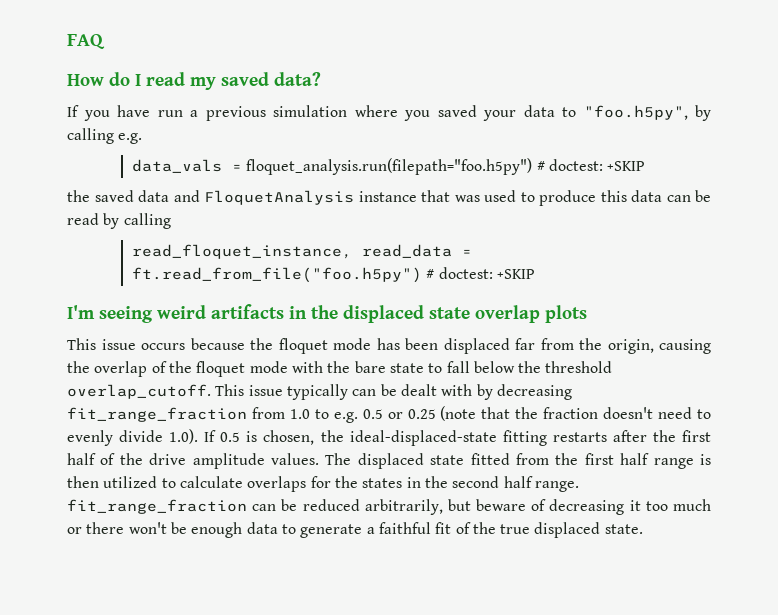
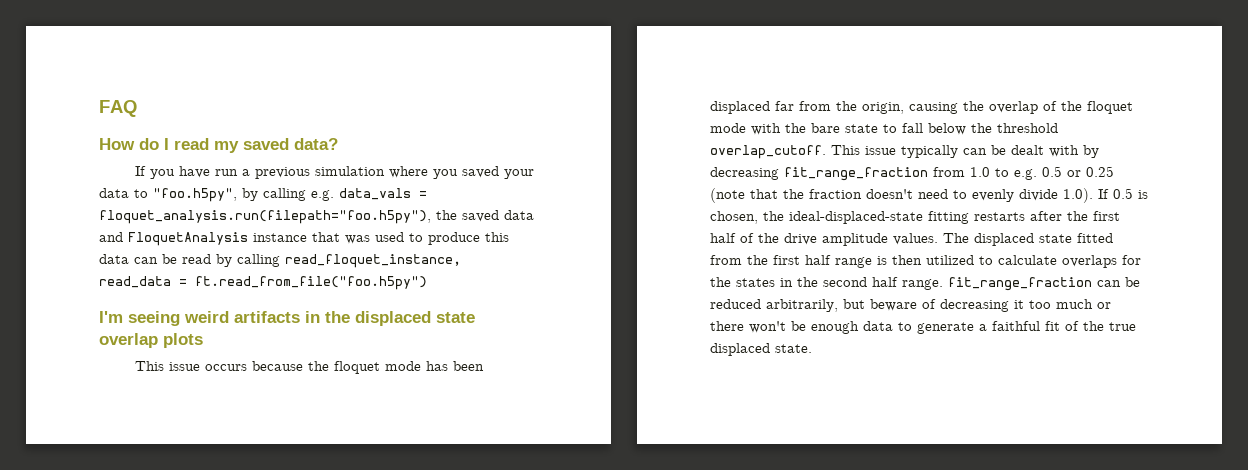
(143, 138) // -> (334, 195) none
[246,158,646,175] floquet_analysis.run(filepath="foo.h5py") # doctest: +SKIP // -> [99,210,431,224] floquet_analysis.run(filepath="foo.h5py"),
(171, 221) // -> (280, 260) none
[426,267,535,279] # doctest: +SKIP -> (427, 283) none

